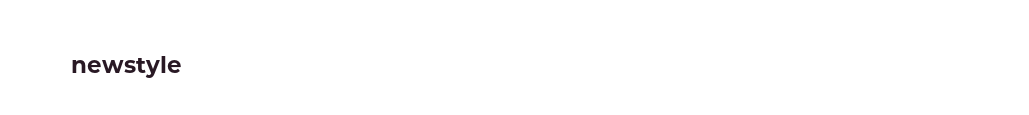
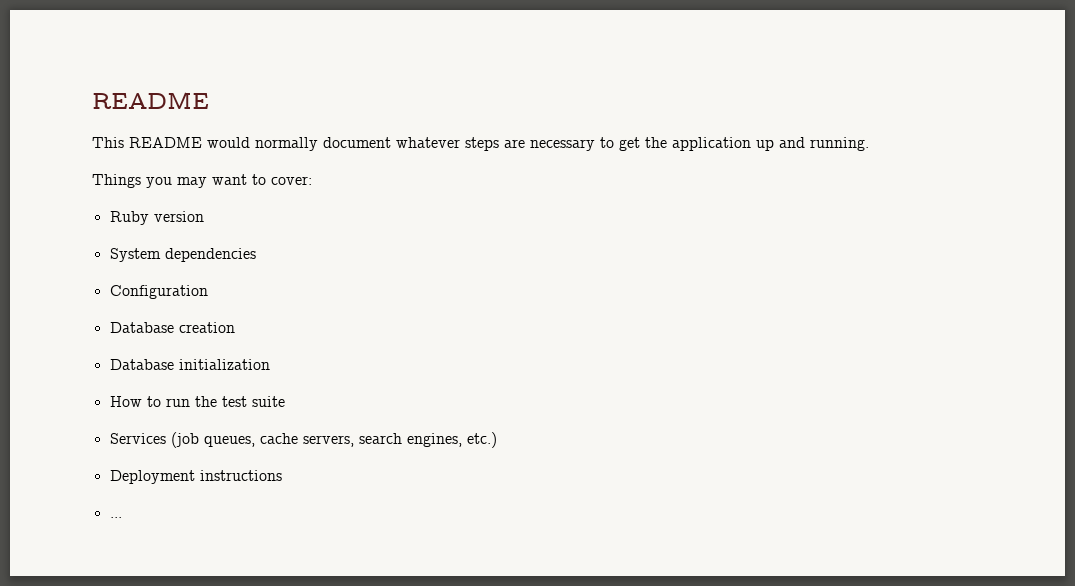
[71,56,182,78] newstyle -> [92,92,209,109] [92,137,869,151] [92,174,312,188] [109,211,204,225] [109,248,256,262] [109,285,208,299] [109,322,235,333] [109,359,270,370] [109,396,285,407] [109,432,497,448] [109,470,282,484] [109,517,122,518] README // This README would normally document whatever steps are necessary to get the application up and running. // Things you may want to cover: // Ruby version // System dependencies // Configuration // Database creation // Database initialization // How to run the test suite // Services (job queues, cache servers, search engines, etc.) // Deployment instructions // ...

